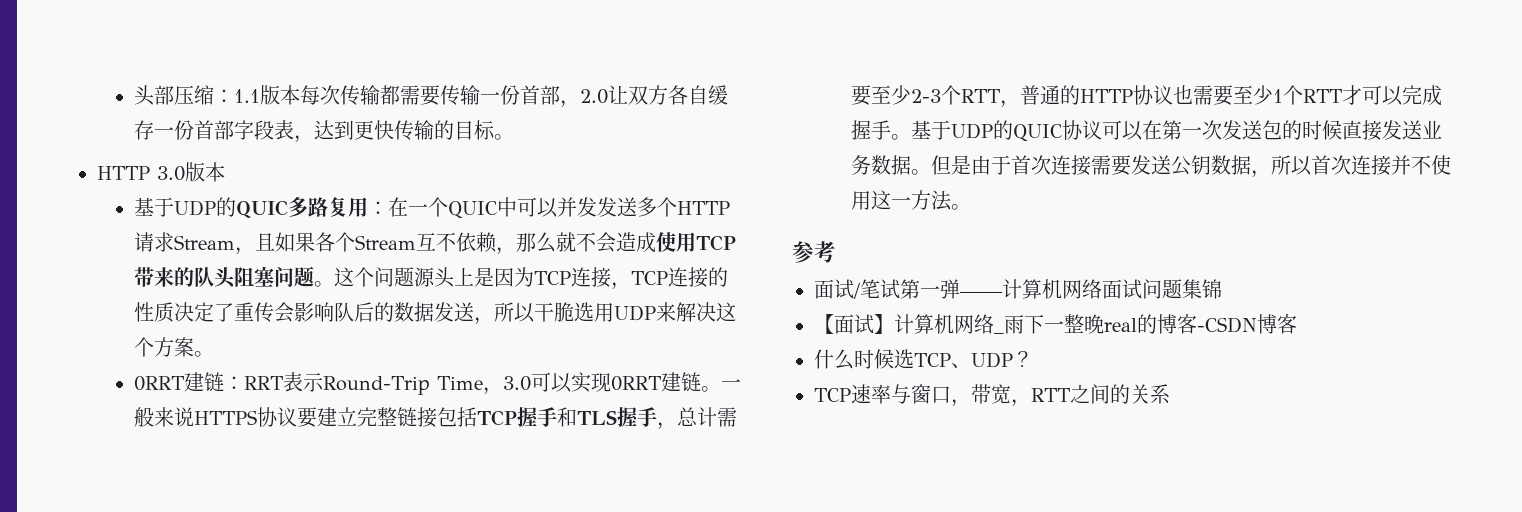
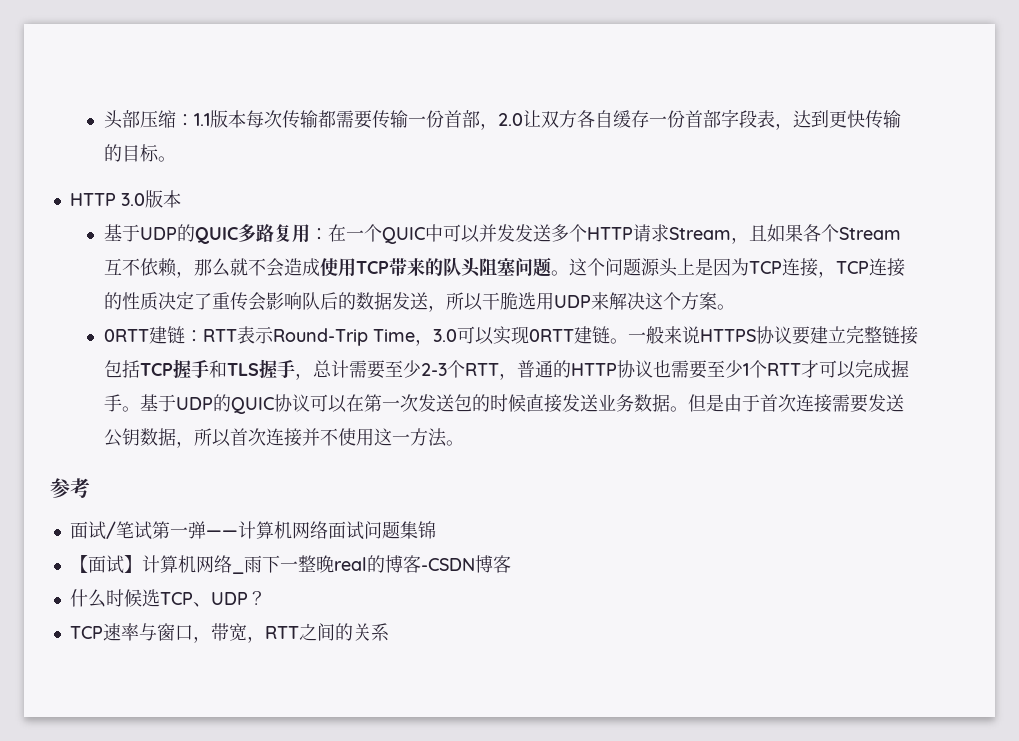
[133,372,283,392] 0RRT建链：RRT -> [103,326,237,344] 0RTT建链：RTT
[610,376,661,391] 0RRT -> [528,329,574,342] 0RTT

